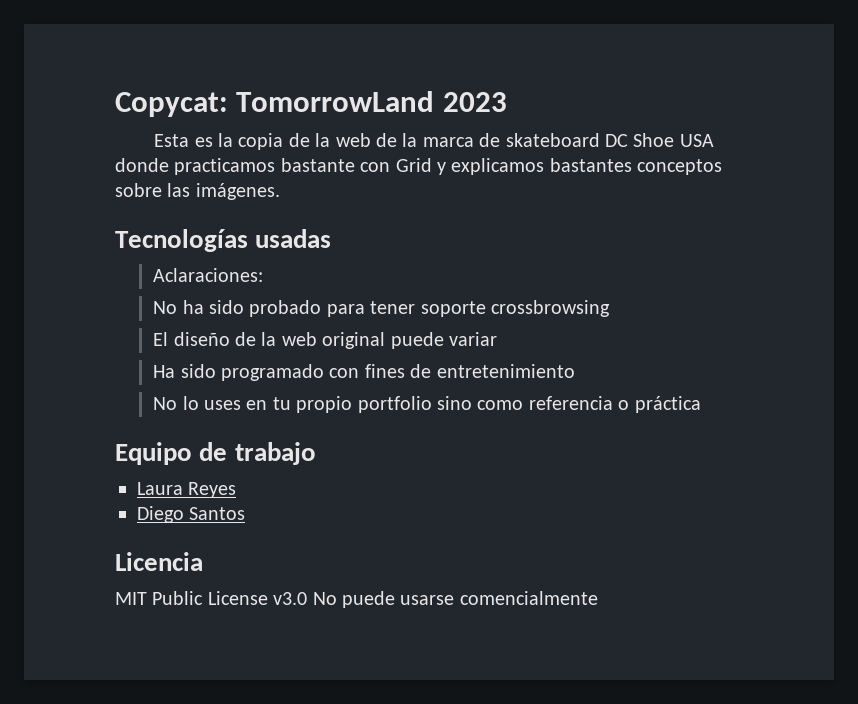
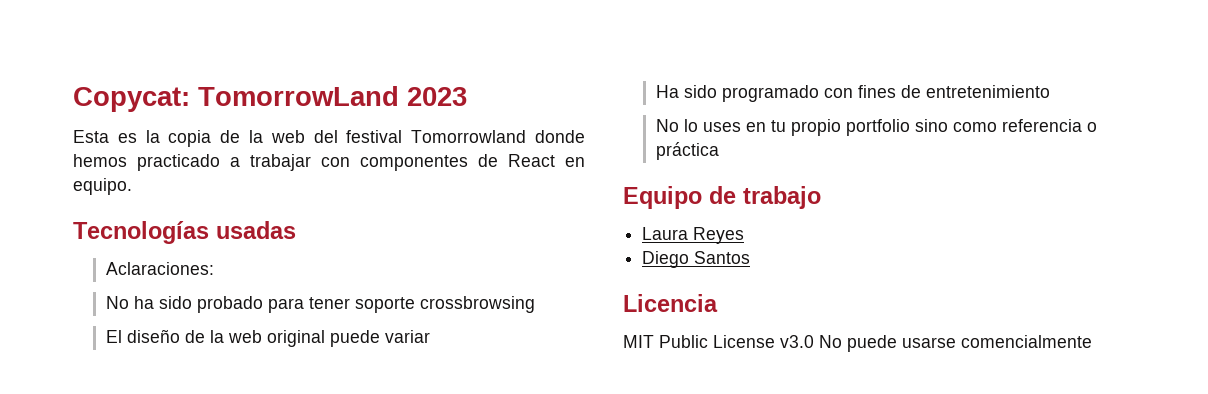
[376,133,714,147] [115,158,723,175] [115,183,280,200] de la marca de skateboard DC Shoe USA donde practicamos bastante con Grid y explicamos bastantes conceptos sobre las imágenes. -> [313,130,585,143] [73,154,585,171] [73,178,132,195] del festival Tomorrowland donde hemos practicado a trabajar con componentes de React en equipo.

